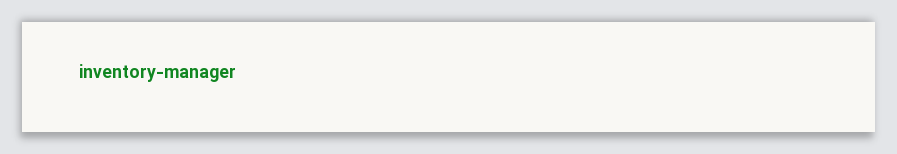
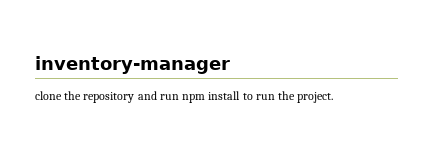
(236, 73) none -> [35,91,334,103] // clone the repository and run npm install to run the project.

